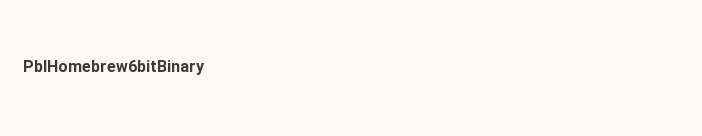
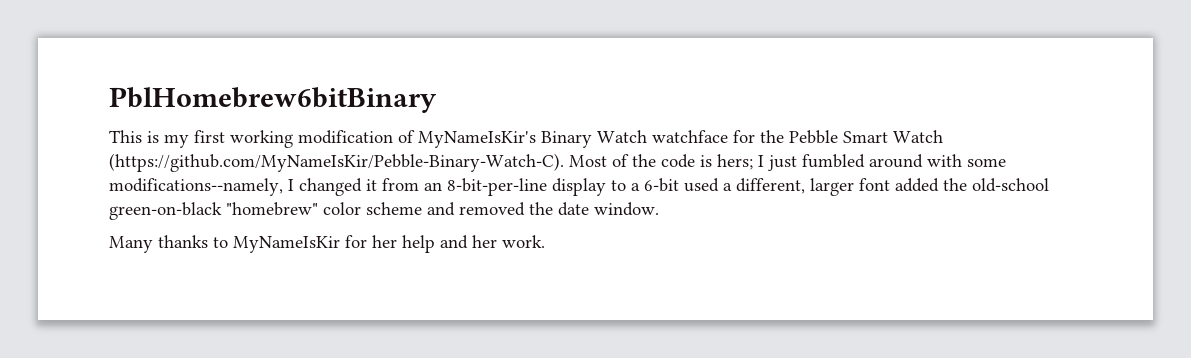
(205, 67) none -> [109,130,943,148] [109,153,1006,172] [109,178,1049,196] [109,202,659,220] [109,235,545,253] // This is my first working modification of MyNameIsKir's Binary Watch watchface for the Pebble Smart Watch (https://github.com/MyNameIsKir/Pebble-Binary-Watch-C). Most of the code is hers; I just fumbled around with some modifications--namely, I changed it from an 8-bit-per-line display to a 6-bit used a different, larger font added the old-school green-on-black "homebrew" color scheme and removed the date window. // Many thanks to MyNameIsKir for her help and her work.

